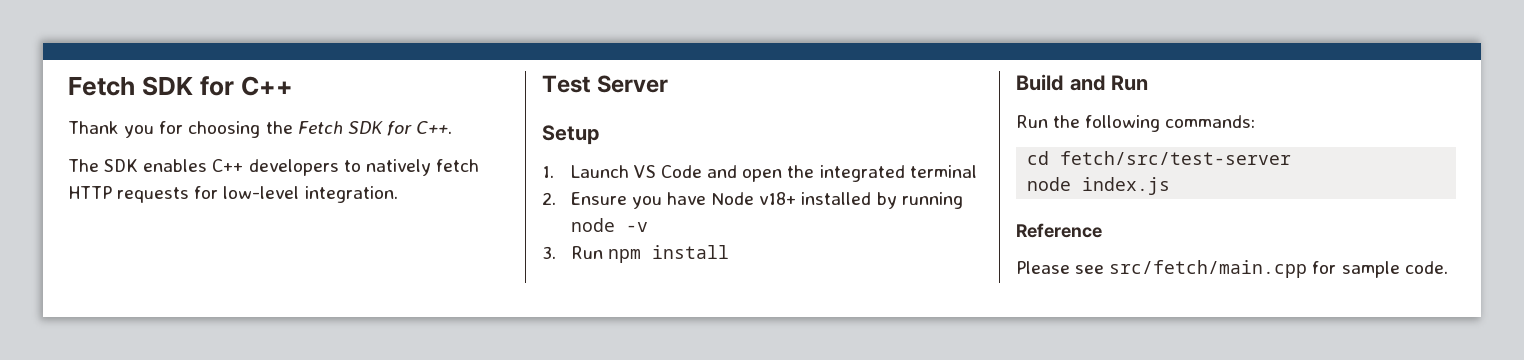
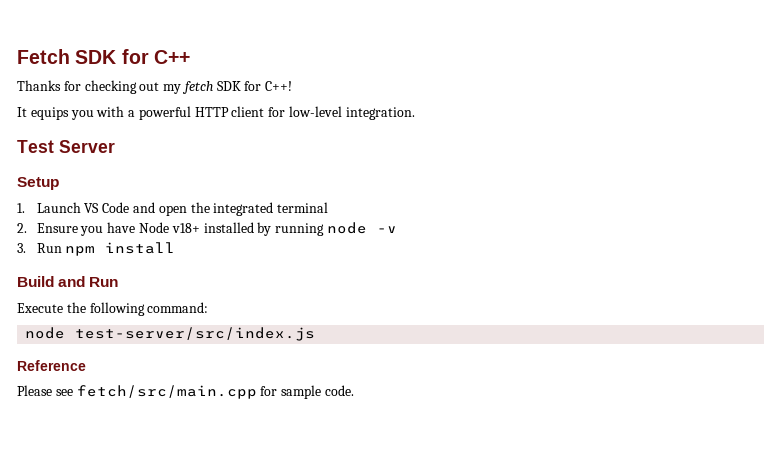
[68,121,453,138] [68,159,479,176] [68,186,190,203] Thank you for choosing the Fetch SDK for C++. // The SDK enables C++ developers to natively fetch HTTP requests -> [17,80,293,94] [17,106,265,120] Thanks for checking out my fetch SDK for C++! // It equips you with a powerful HTTP client
[1016,115,1048,128] Run -> [17,303,63,313] Execute
[1165,115,1256,128] [1027,151,1292,165] [1027,177,1171,195] commands: // cd fetch/src/test-server // node index.js -> [147,302,209,313] [25,327,316,341] command: // node test-server/src/index.js
[1109,260,1308,278] src/fetch/main.cpp -> [76,385,257,399] fetch/src/main.cpp

